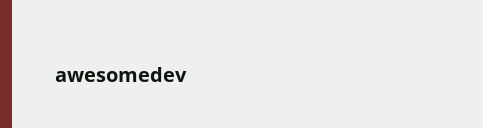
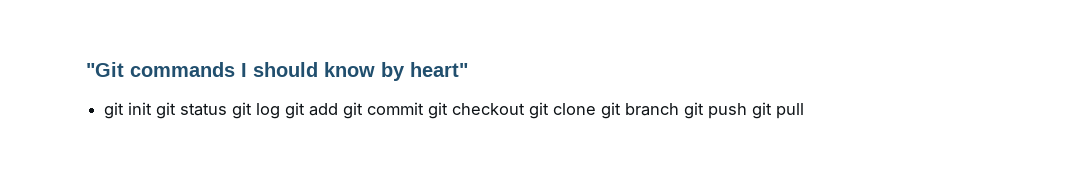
[55,67,187,82] awesomedev -> [86,62,468,81] [104,102,805,119] "Git commands I should know by heart" // git init git status git log git add git commit git checkout git clone git branch git push git pull

